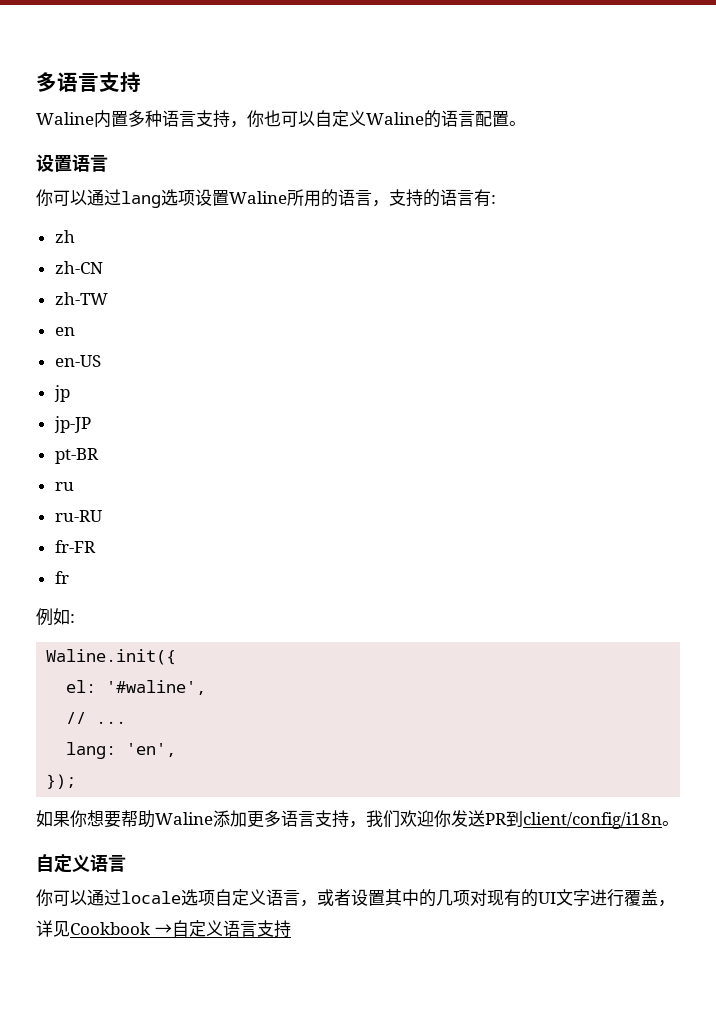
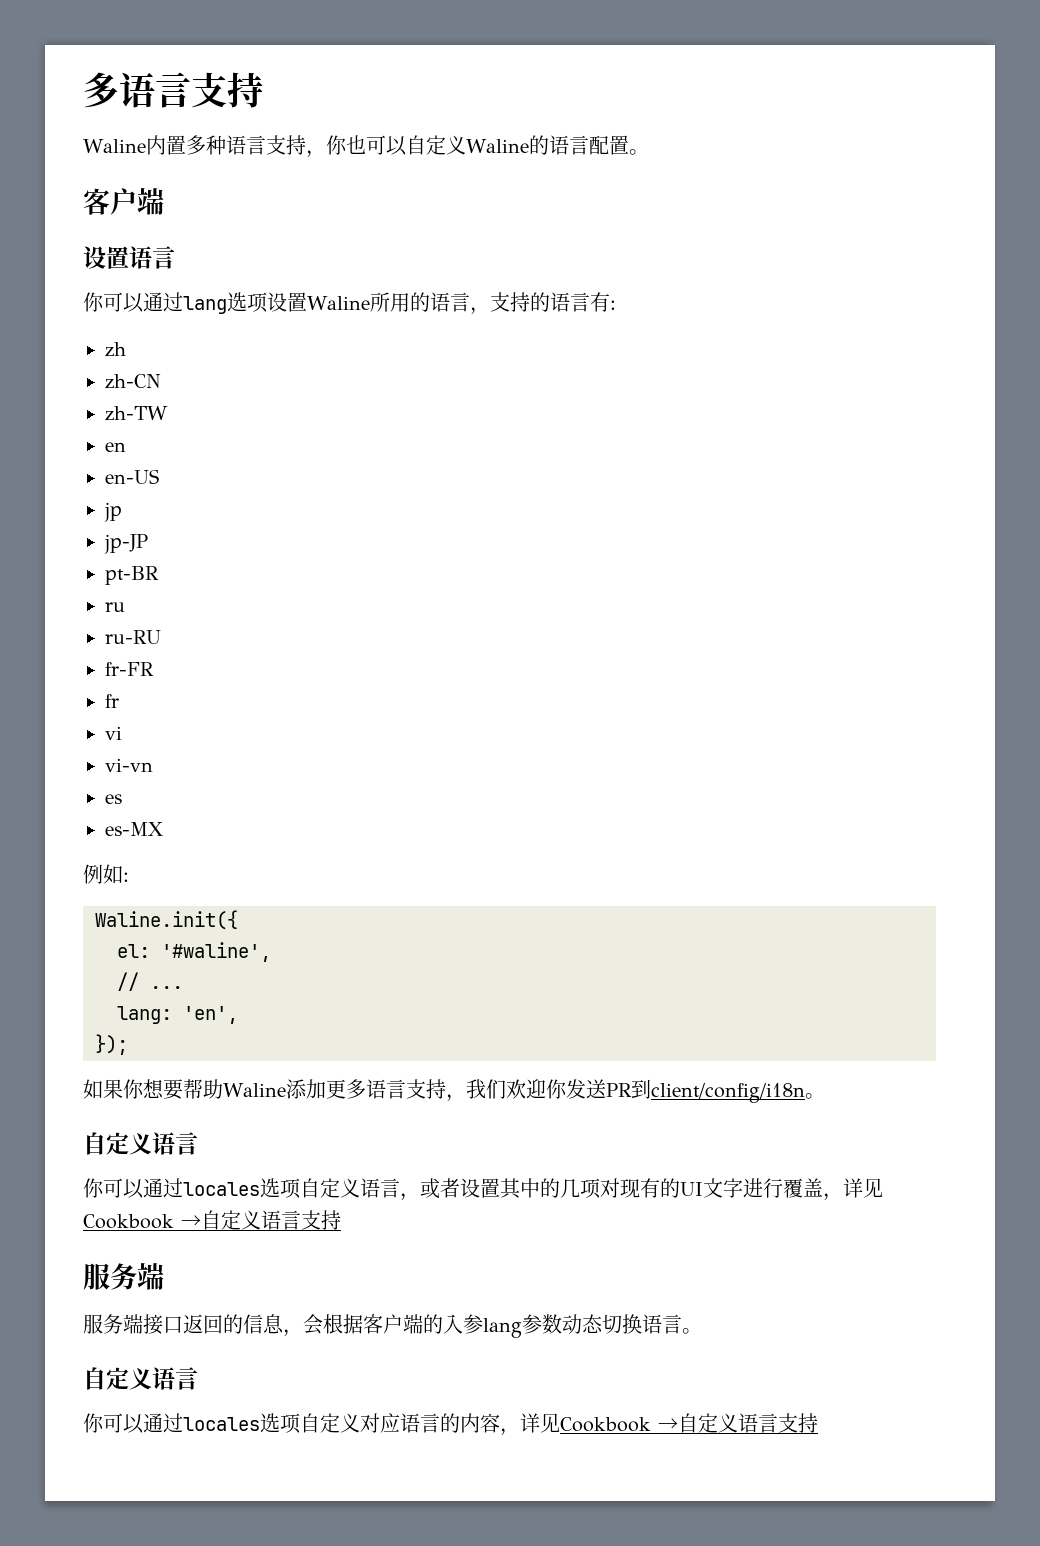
(526, 123) none -> [83,188,164,215] // 客户端
(69, 577) none -> [105,726,122,740] [105,758,153,772] [105,794,122,804] [105,822,163,836] // vi // vi-vn // es // es-MX
[121,891,181,904] locale -> [183,1182,260,1196] locales
(291, 929) none -> [83,1263,164,1290] [83,1314,702,1338] [83,1367,198,1390] [83,1413,818,1436] // 服务端 // 服务端接口返回的信息，会根据客户端的入参lang参数动态切换语言。 // 自定义语言 // 你可以通过locales选项自定义对应语言的内容，详见Cookbook →自定义语言支持

